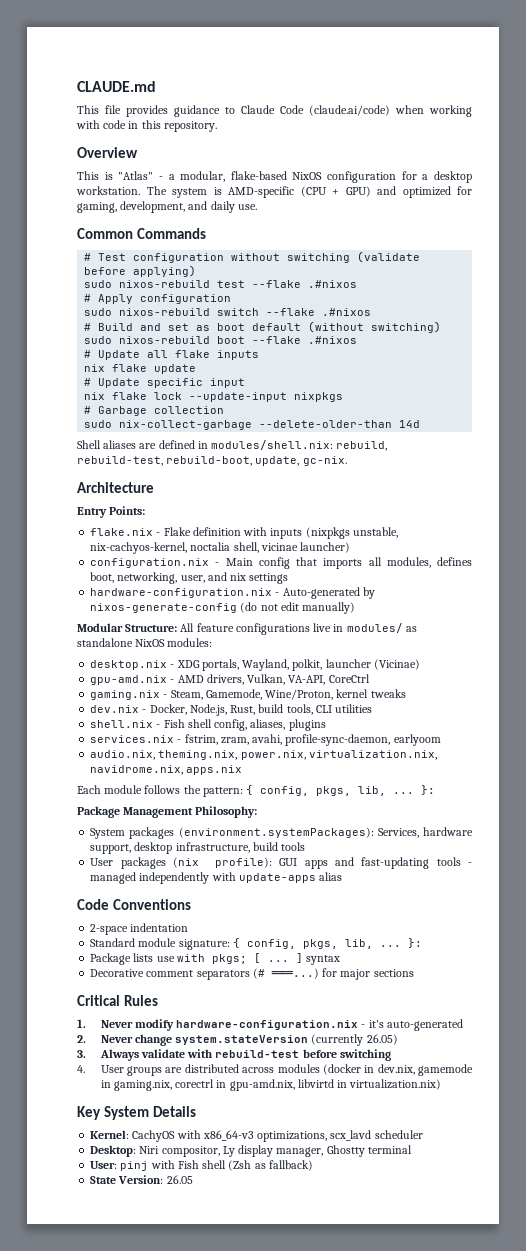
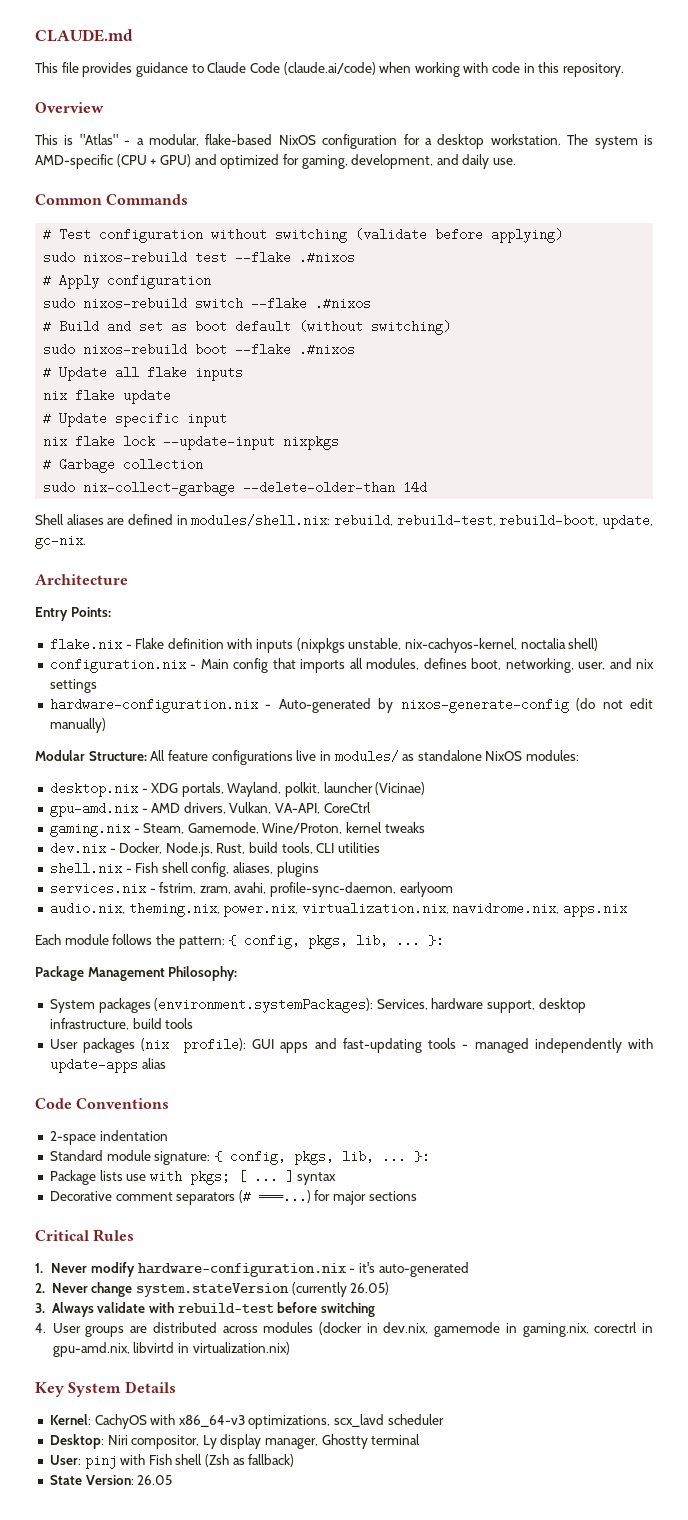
[233,542,351,553] shell, vicinae launcher) -> [568,638,599,651] shell)

